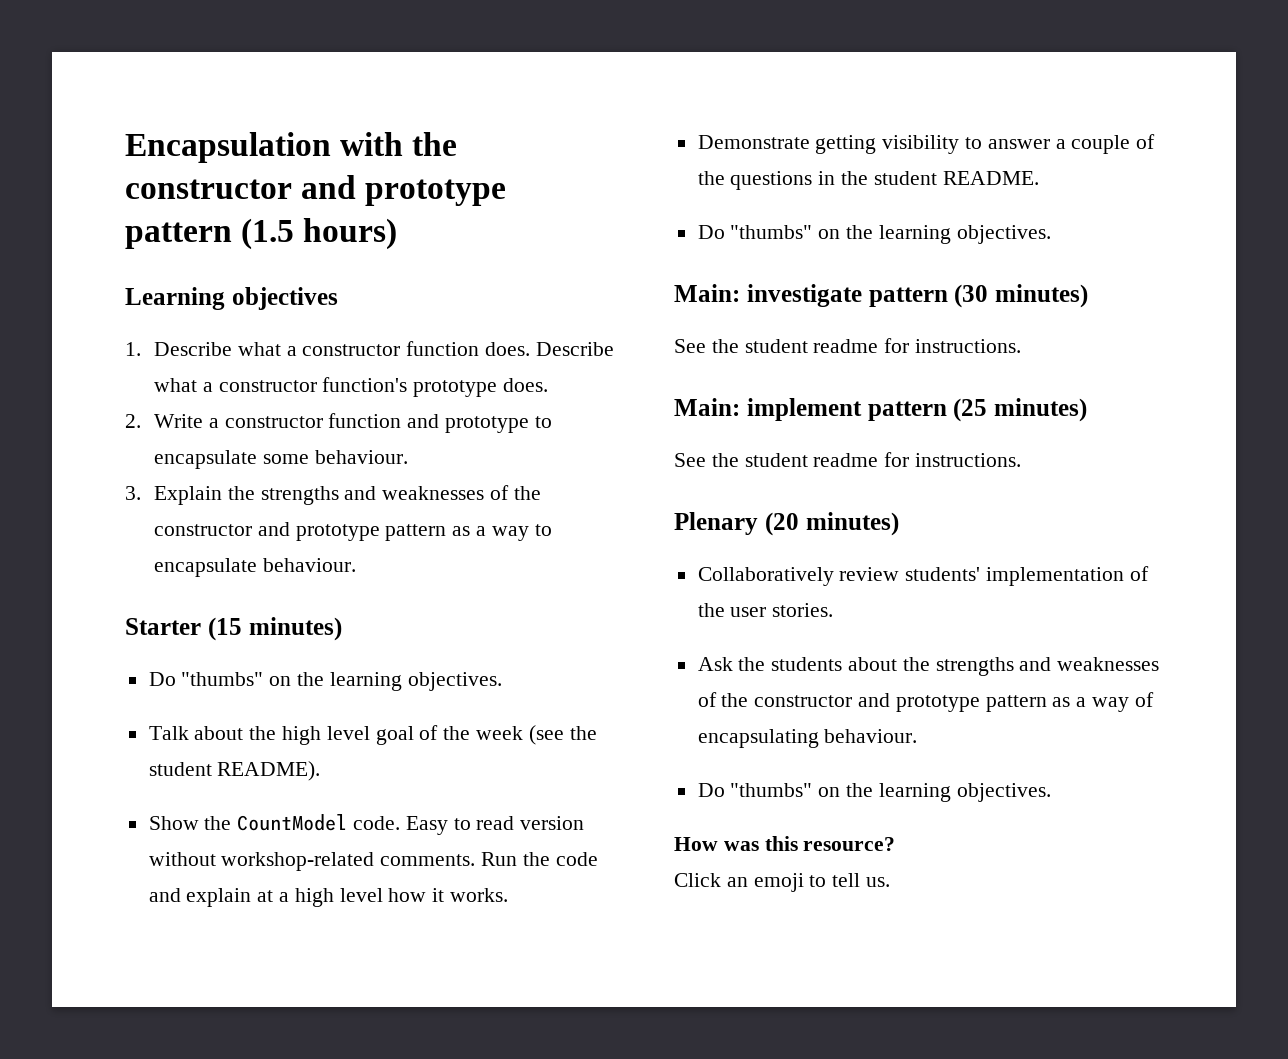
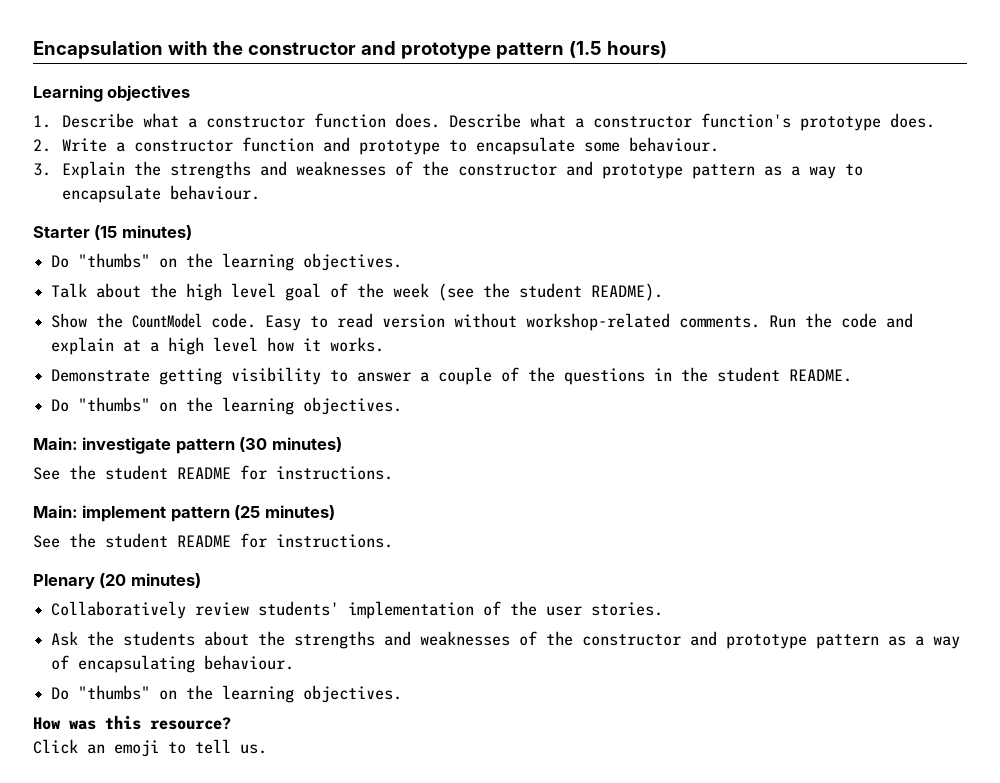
[813,339,879,353] readme -> [177,467,231,479] README
[813,453,879,467] readme -> [177,535,231,547] README

